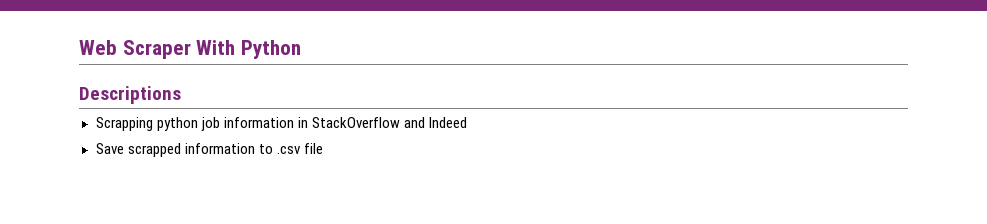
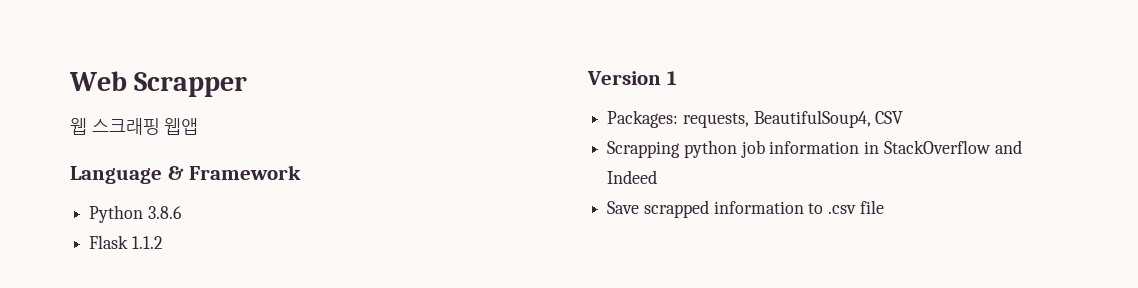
[122,40,302,59] [79,86,181,104] Scraper With Python // Descriptions -> [134,72,248,97] [70,118,199,135] [70,165,302,184] [89,205,182,223] [89,235,163,249] [587,71,677,85] [607,110,904,128] Scrapper // 웹 스크래핑 웹앱 // Language & Framework // Python 3.8.6 // Flask 1.1.2 // Version 1 // Packages: requests, BeautifulSoup4, CSV

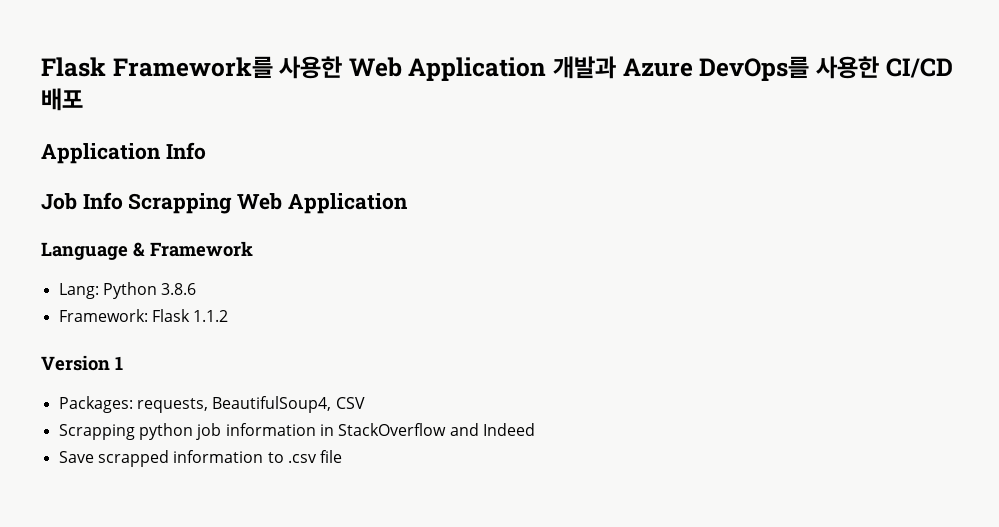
[69,71,248,97] [70,118,199,135] Web Scrapper // 웹 스크래핑 웹앱 -> [41,56,953,81] [41,88,83,111] [41,142,206,164] [41,192,408,214] Flask Framework를 사용한 Web Application 개발과 Azure DevOps를 사용한 CI/CD 배포 // Application Info // Job Info Scrapping Web Application
(302, 172) none -> [58,283,99,299] Lang:
(182, 212) none -> [58,309,148,322] Framework:

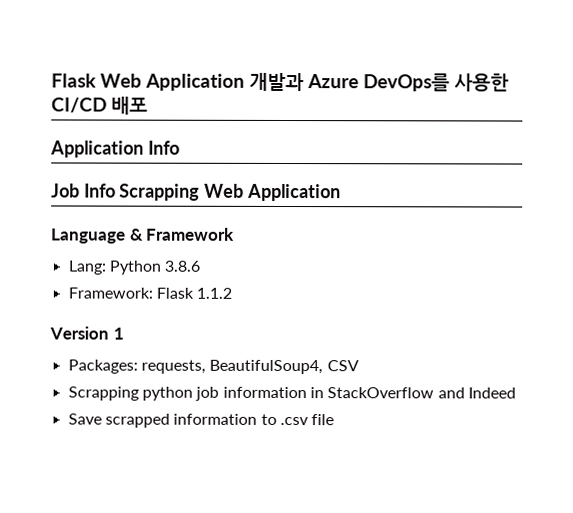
[41,56,343,79] Flask Framework를 사용한 -> [51,73,97,88] Flask

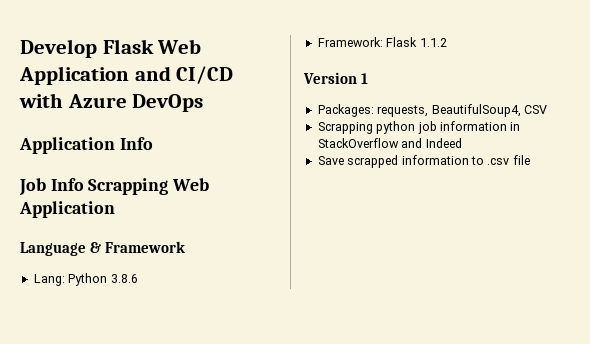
(51, 80) none -> [20,39,97,58] Develop
[249,72,509,92] [51,96,148,115] 개발과 Azure DevOps를 사용한 CI/CD 배포 -> [134,66,234,84] [19,93,204,112] and CI/CD with Azure DevOps

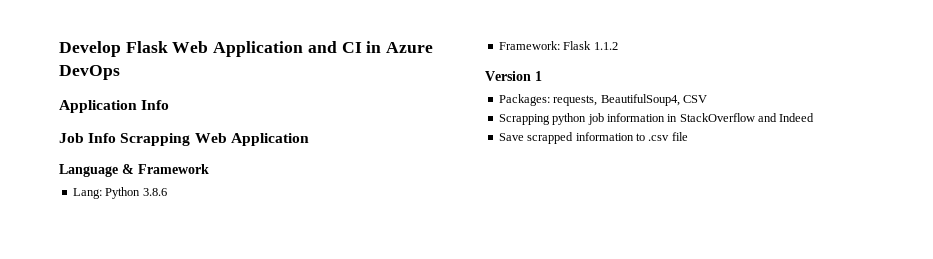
[176,66,234,84] [19,93,63,108] CI/CD with -> [341,41,382,53] CI in

